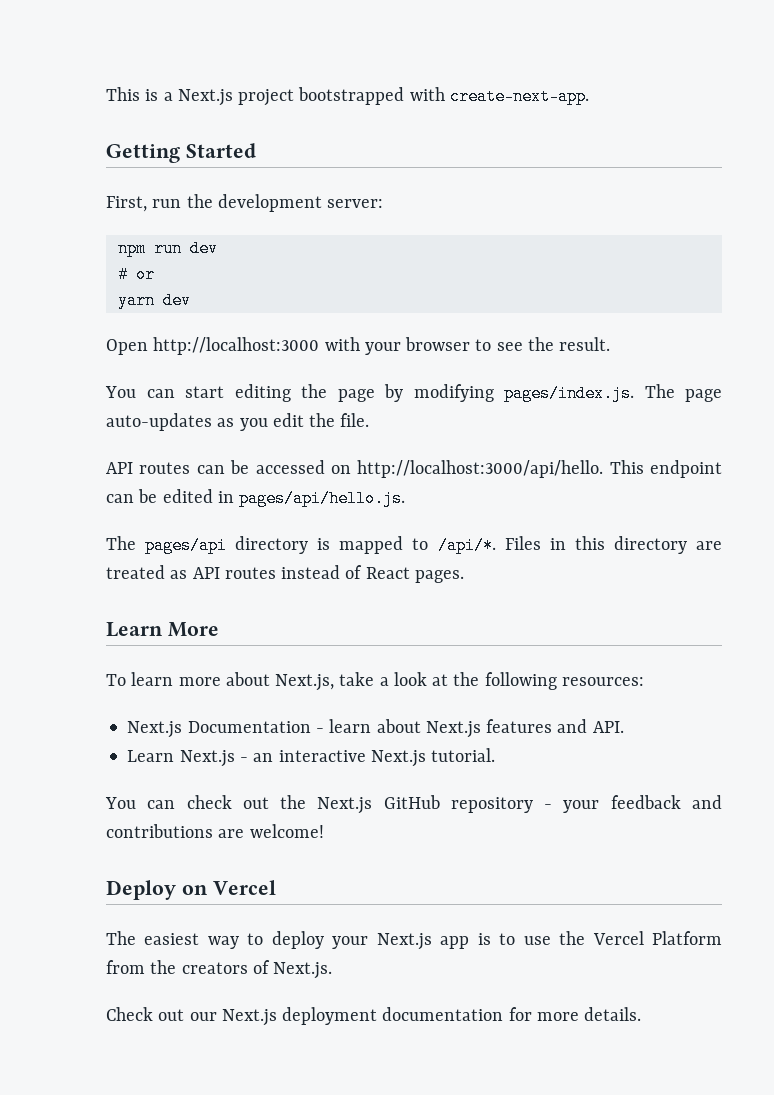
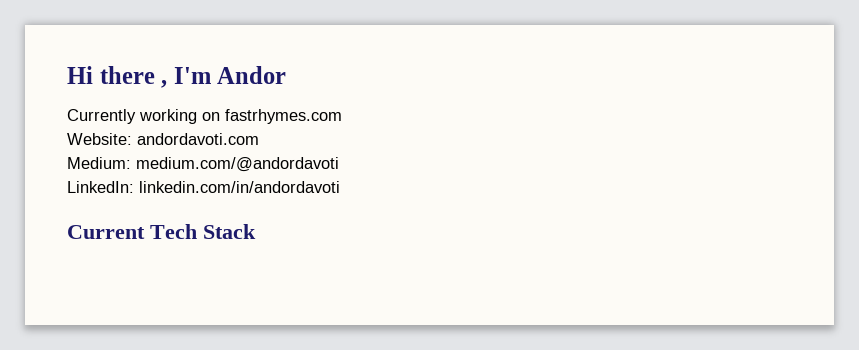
[106,87,589,106] [106,143,256,163] [106,194,384,212] [117,240,218,257] [117,266,155,283] [117,292,191,309] [106,337,611,355] [105,384,722,402] [106,413,370,431] [106,460,722,478] [106,489,406,507] [106,536,723,554] [106,565,464,583] [106,622,219,637] [106,672,644,691] [127,719,624,738] [127,748,496,767] [105,795,722,814] [106,824,324,838] [106,880,276,900] [106,931,722,950] [106,960,333,979] [106,1007,642,1026] This is a Next.js project bootstrapped with create-next-app. // Getting Started // First, run the development server: // npm run dev // # or // yarn dev // Open http://localhost:3000 with your browser to see the result. // You can start editing the page by modifying pages/index.js. The page auto-updates as you edit the file. // API routes can be accessed on http://localhost:3000/api/hello. This endpoint can be edited in pages/api/hello.js. // The pages/api directory is mapped to /api/*. Files in this directory are treated as API routes instead of React pages. // Learn More // To learn more about Next.js, take a look at the following resources: // Next.js Documentation - learn about Next.js features and API. // Learn Next.js - an interactive Next.js tutorial. // You can check out the Next.js GitHub repository - your feedback and contributions are welcome! // Deploy on Vercel // The easiest way to deploy your Next.js app is to use the Vercel Platform from the creators of Next.js. // Check out our Next.js deployment documentation for more details. -> [67,66,287,88] [67,109,342,124] [67,133,259,145] [67,157,339,172] [67,181,340,193] [67,224,256,239] Hi there , I'm Andor // Currently working on fastrhymes.com // Website: andordavoti.com // Medium: medium.com/@andordavoti // LinkedIn: linkedin.com/in/andordavoti // Current Tech Stack

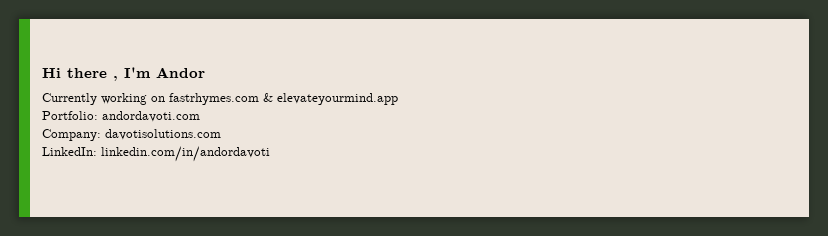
[67,133,132,145] // Website: -> [263,93,398,105] [42,111,98,120] & elevateyourmind.app // Portfolio:
[67,157,339,172] Medium: medium.com/@andordavoti -> [42,129,221,141] Company: davotisolutions.com
[67,224,256,239] // Current Tech Stack -> (270, 154) none

